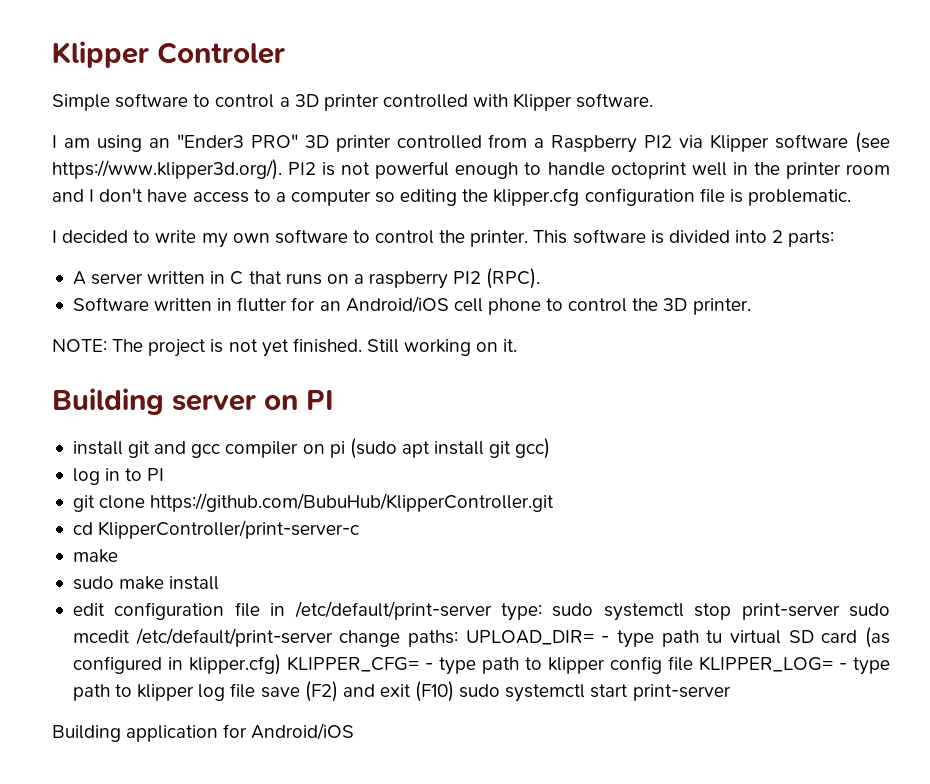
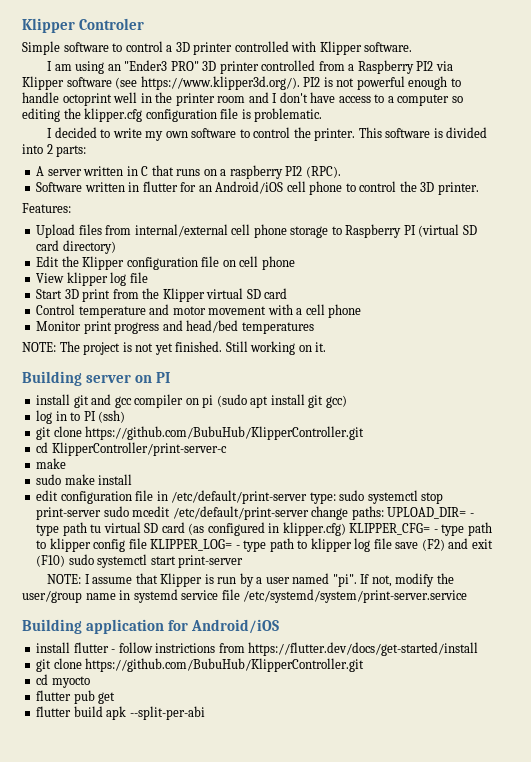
(751, 306) none -> [22,203,71,213] [36,224,477,238] [36,240,116,254] [36,256,295,270] [36,272,148,286] [36,288,288,302] [36,304,362,318] [36,320,314,334] // Features: // Upload files from internal/external cell phone storage to Raspberry PI (virtual SD card directory) // Edit the Klipper configuration file on cell phone // View klipper log file // Start 3D print from the Klipper virtual SD card // Control temperature and motor movement with a cell phone // Monitor print progress and head/bed temperatures
(165, 474) none -> [98,410,126,423] (ssh)
[52,723,355,742] Building application for Android/iOS -> [47,573,454,587] [22,589,468,603] [22,619,280,634] [36,642,479,656] [36,658,365,672] [36,674,90,688] [36,690,116,704] [36,706,205,720] NOTE: I assume that Klipper is run by a user named "pi". If not, modify the user/group name in systemd service file /etc/systemd/system/print-server.service // Building application for Android/iOS // install flutter - follow instrictions from https://flutter.dev/docs/get-started/install // git clone https://github.com/BubuHub/KlipperController.git // cd myocto // flutter pub get // flutter build apk --split-per-abi

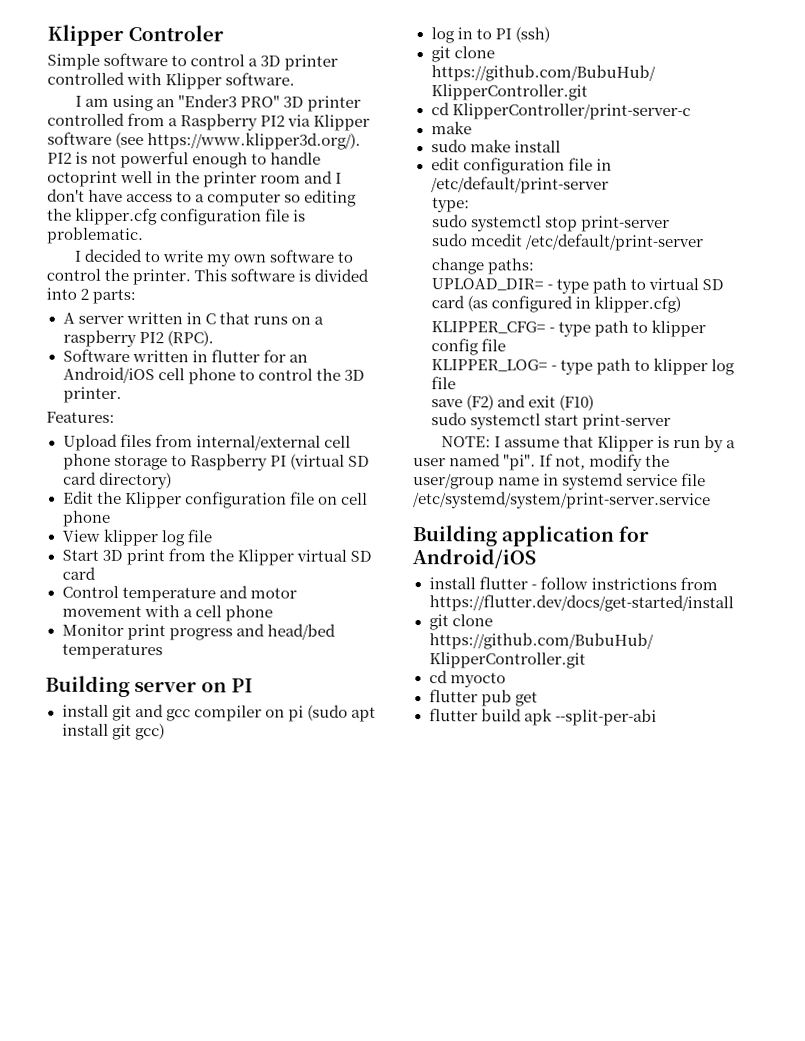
[22,341,327,355] // NOTE: The project is not yet finished. Still working on it. -> (163, 651) none
(308, 497) none -> (609, 185) //
(336, 498) none -> (470, 205) //
(102, 513) none -> (670, 223) //
(309, 513) none -> (704, 242) //
(384, 513) none -> (534, 266) //
[90,524,102,533] tu -> [630,278,647,290] to
(346, 529) none -> (682, 304) //
(147, 543) none -> (506, 345) //
(392, 543) none -> (456, 383) //
(66, 561) none -> (595, 402) //

